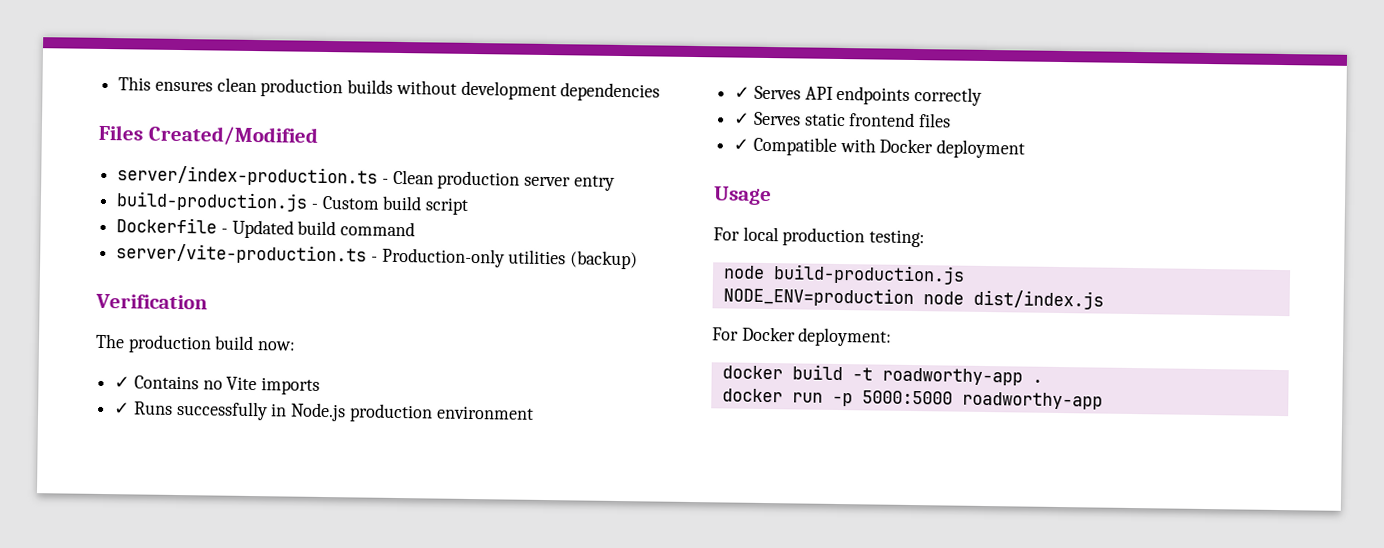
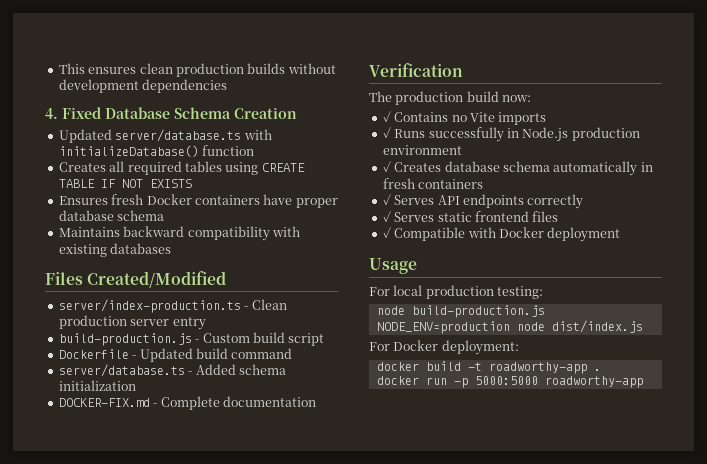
(661, 92) none -> [45,107,297,119] [58,129,272,143] [58,145,255,157] [58,161,305,175] [58,179,192,188] [58,194,338,208] [58,210,165,221] [58,226,300,241] [58,243,172,257] // 4. Fixed Database Schema Creation // Updated server/database.ts with initializeDatabase() function // Creates all required tables using CREATE TABLE IF NOT EXISTS // Ensures fresh Docker containers have proper database schema // Maintains backward compatibility with existing databases
[116,243,639,270] server/vite-production.ts - Production-only utilities (backup) -> [58,364,286,377] [58,380,136,391] [58,396,316,410] server/database.ts - Added schema initialization // DOCKER-FIX.md - Complete documentation
(534, 412) none -> [382,161,653,176] [382,178,484,189] // ✓ Creates database schema automatically in fresh containers

